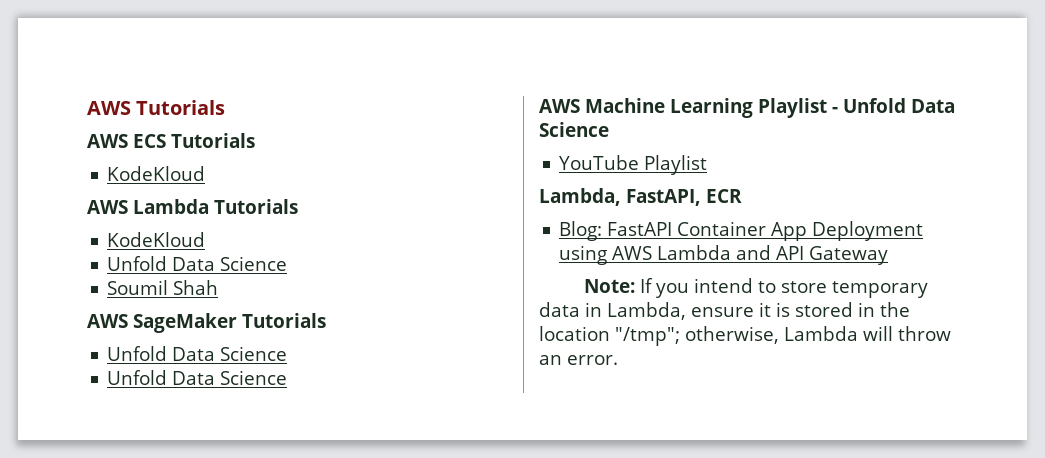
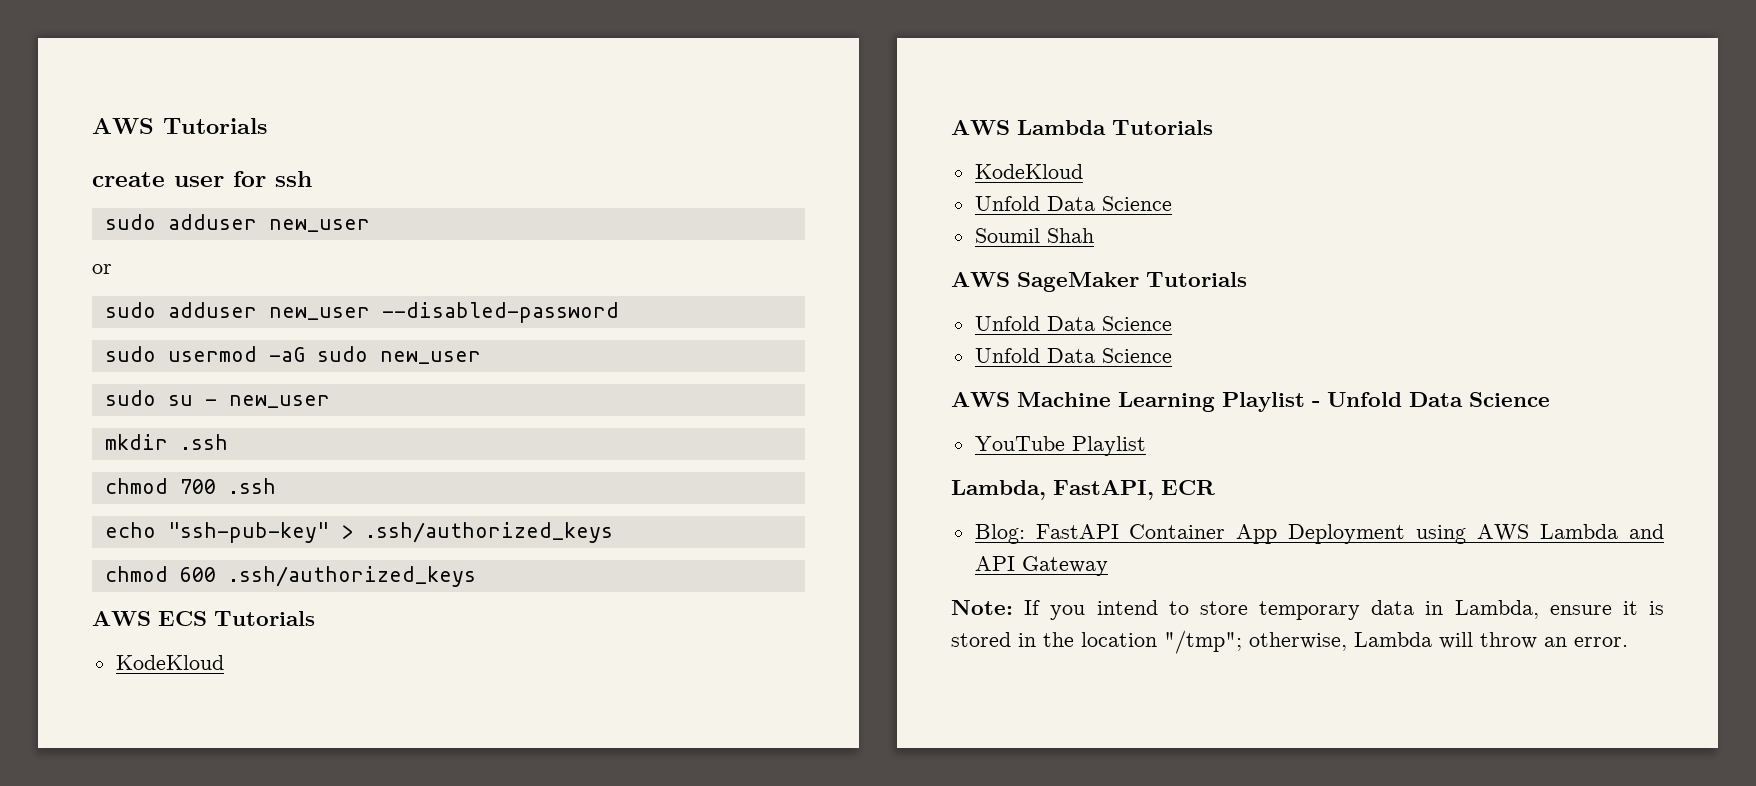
(226, 107) none -> [92,171,312,187] [104,214,370,232] [92,264,112,274] [104,302,619,323] [104,346,481,364] [104,390,330,408] [104,434,228,450] [104,478,276,494] [104,522,613,543] [104,566,476,587] // create user for ssh // sudo adduser new_user // or // sudo adduser new_user --disabled-password // sudo usermod -aG sudo new_user // sudo su - new_user // mkdir .ssh // chmod 700 .ssh // echo "ssh-pub-key" > .ssh/authorized_keys // chmod 600 .ssh/authorized_keys

